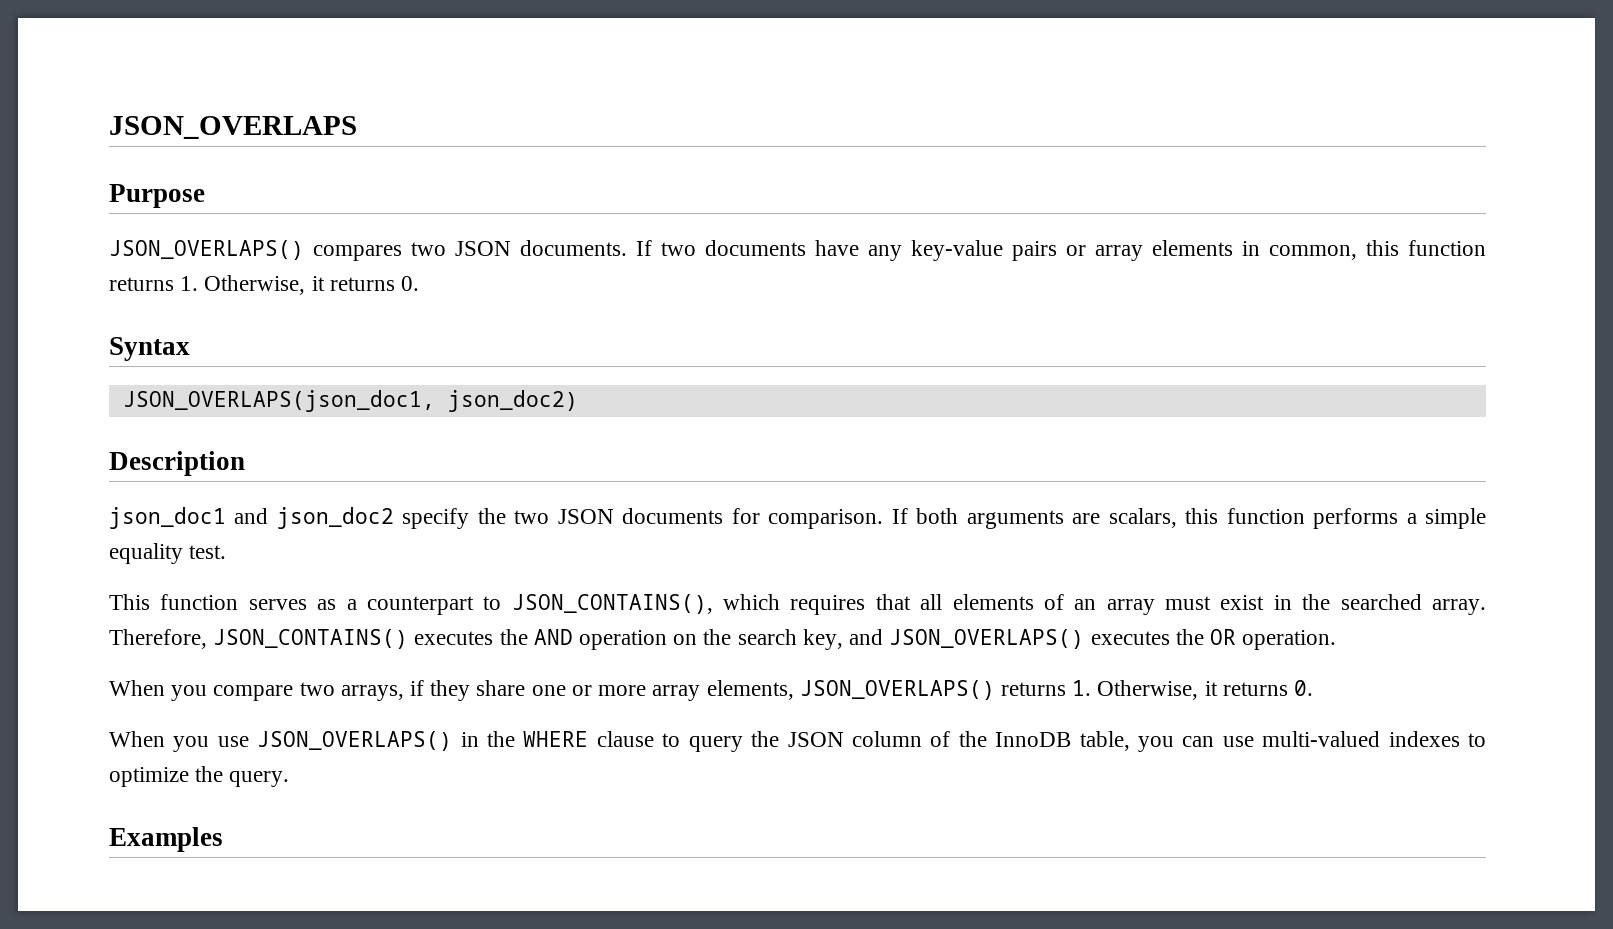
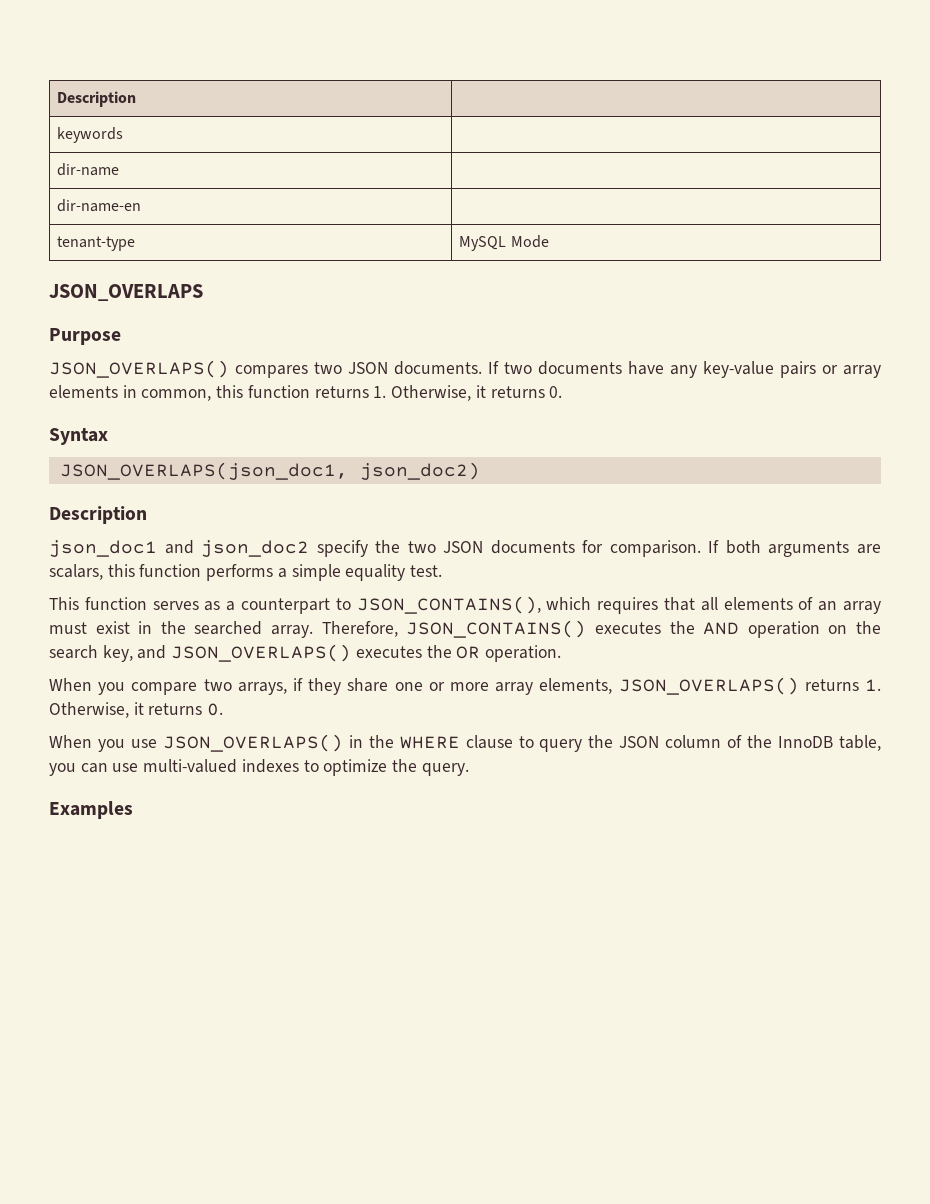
(109, 127) none -> [57,91,137,107] [57,127,124,143] [57,163,120,176] [57,199,142,212] [57,236,136,251] [459,235,549,251] Description | // keywords | // dir-name | // dir-name-en | // tenant-type | MySQL Mode //

